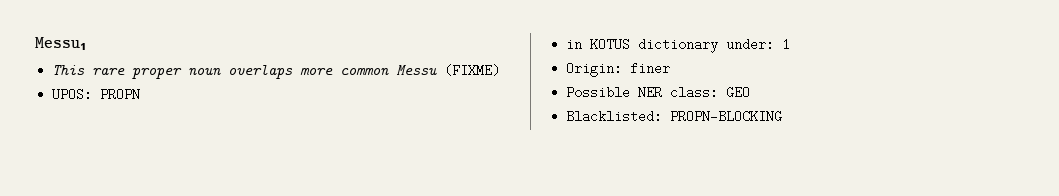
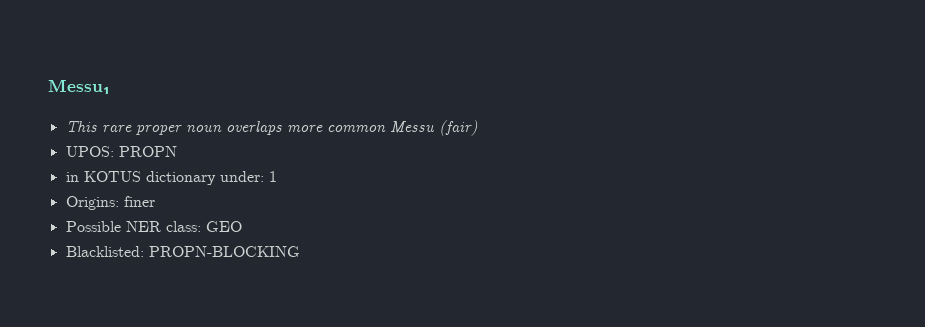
[444,64,501,77] (FIXME) -> [438,120,478,136] (fair)
[566,62,623,77] Origin: -> [65,196,119,210] Origins:

